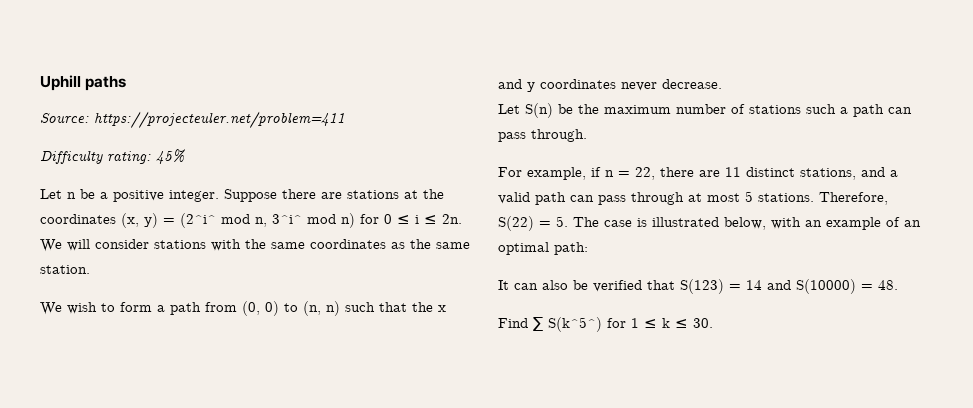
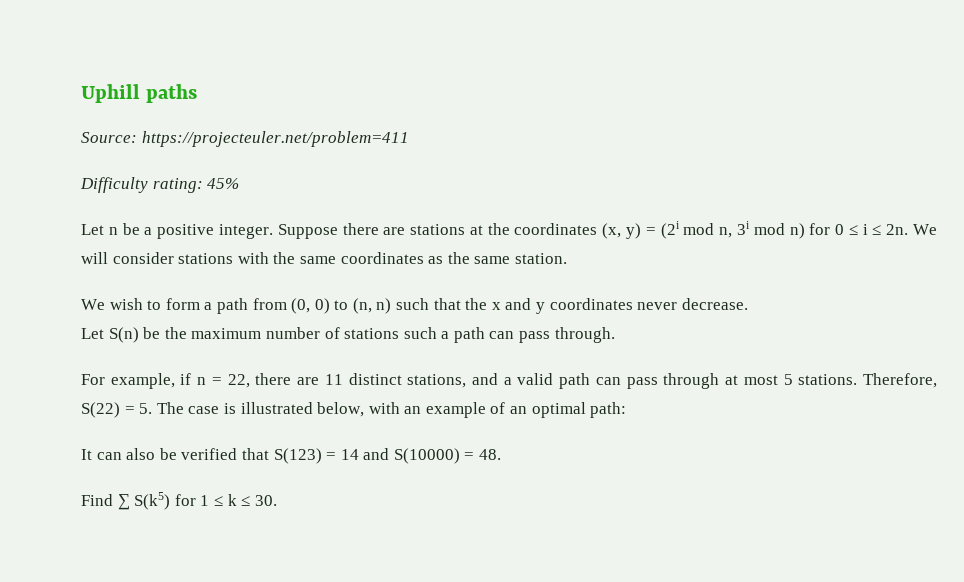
[180,213,216,228] (2^i^ -> [660,221,680,239] (2i
[272,214,302,224] 3^i^ -> [736,221,750,235] 3i
[548,317,602,332] S(k^5^) -> [134,492,171,510] S(k5)

